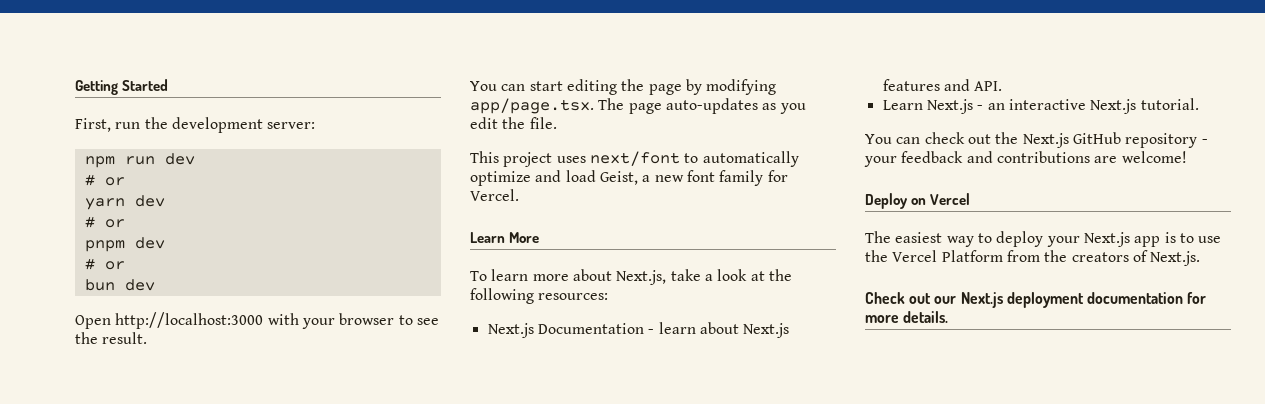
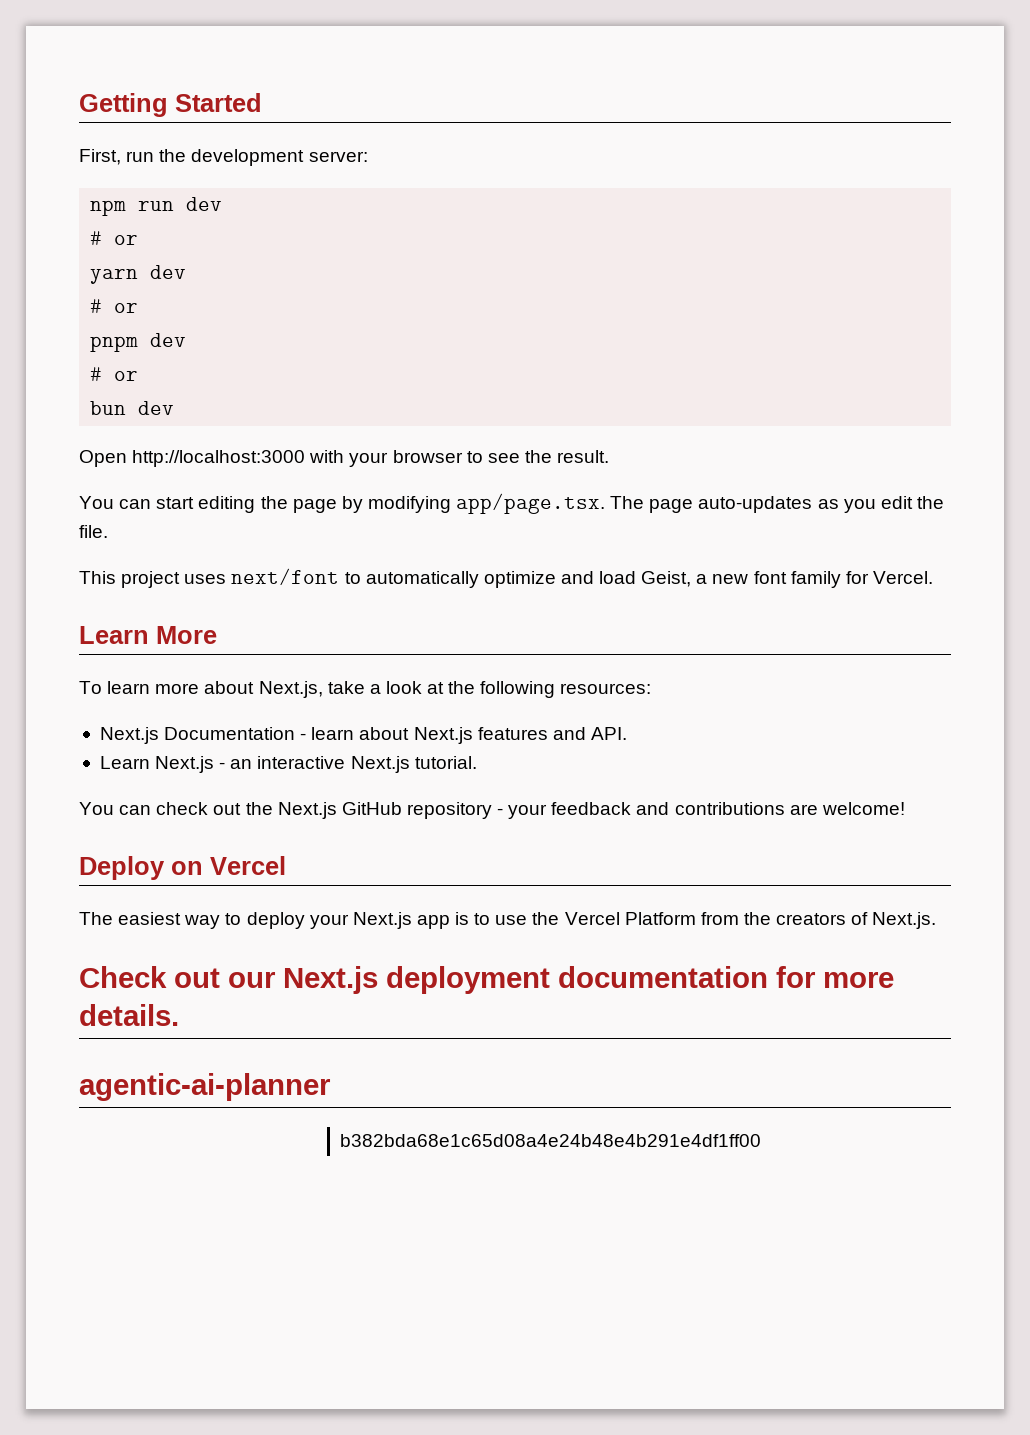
(949, 317) none -> [79,1073,331,1101] [340,1134,762,1147] // agentic-ai-planner // b382bda68e1c65d08a4e24b48e4b291e4df1ff00

